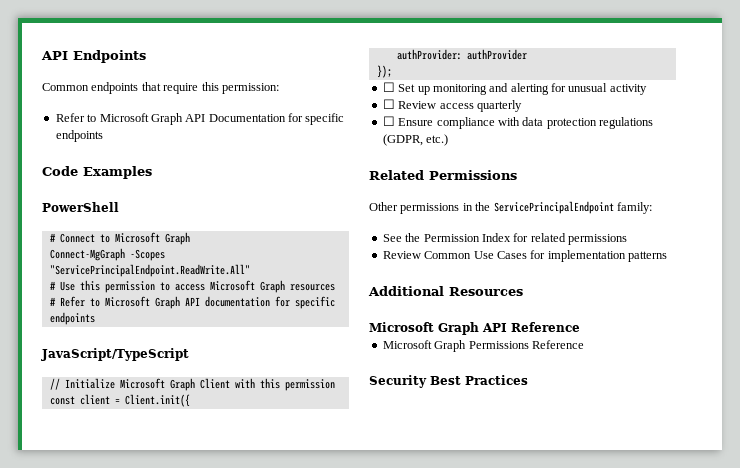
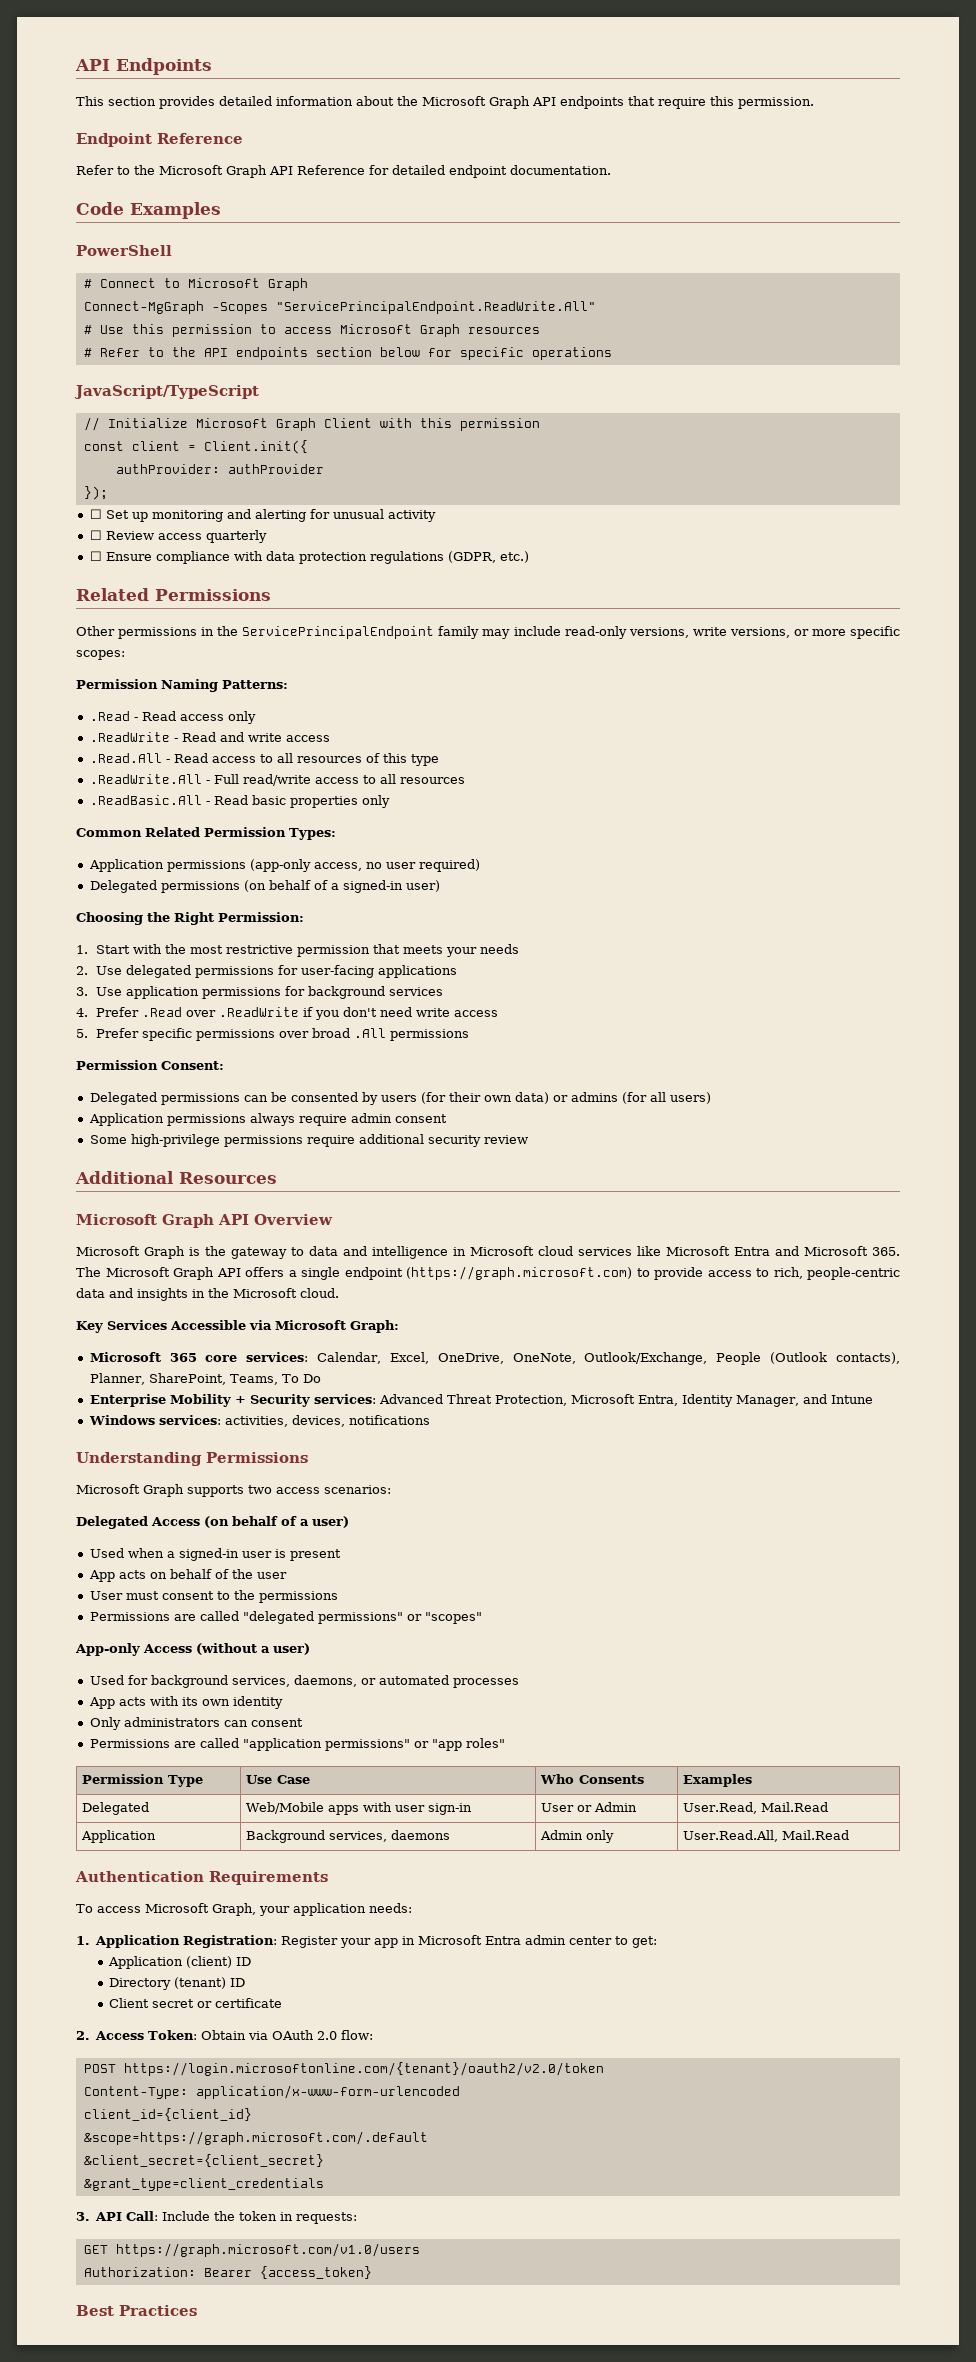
[42,83,89,91] Common -> [76,96,556,109] This section provides detailed information about the Microsoft Graph API
[221,83,279,94] [55,113,345,125] [55,130,103,142] permission: // Refer to Microsoft Graph API Documentation for specific endpoints -> [738,97,814,109] [76,133,243,147] [76,165,611,178] permission. // Endpoint Reference // Refer to the Microsoft Graph API Reference for detailed endpoint documentation.
[104,296,335,309] [49,312,95,325] Microsoft Graph API documentation for specific endpoints -> [171,347,612,360] the API endpoints section below for specific operations
[616,202,652,214] [382,233,627,245] [382,250,667,262] family: // See the Permission Index for related permissions // Review Common Use Cases for implementation patterns -> [438,626,900,639] [76,650,125,660] [76,679,288,692] [89,711,256,724] [89,732,330,742] [89,753,439,766] [89,774,465,786] [89,795,390,808] [76,827,336,840] [88,859,480,872] [89,880,440,893] [76,912,304,925] [76,944,519,957] [76,965,457,978] [76,986,443,999] [76,1007,498,1020] [76,1028,469,1041] [76,1060,224,1070] [89,1092,711,1105] [88,1113,447,1126] [89,1134,528,1147] family may include read-only versions, write versions, or more specific scopes: // Permission Naming Patterns: // .Read - Read access only // .ReadWrite - Read and write access // .Read.All - Read access to all resources of this type // .ReadWrite.All - Full read/write access to all resources // .ReadBasic.All - Read basic properties only // Common Related Permission Types: // Application permissions (app-only access, no user required) // Delegated permissions (on behalf of a signed-in user) // Choosing the Right Permission: // 1. Start with the most restrictive permission that meets your needs // 2. Use delegated permissions for user-facing applications // 3. Use application permissions for background services // 4. Prefer .Read over .ReadWrite if you don't need write access // 5. Prefer specific permissions over broad .All permissions // Permission Consent: // Delegated permissions can be consented by users (for their own data) or admins (for all users) // Application permissions always require admin consent // Some high-privilege permissions require additional security review
[511,322,580,332] [382,340,584,352] [369,375,427,388] Reference // Microsoft Graph Permissions Reference // Security -> [254,1214,333,1225] [76,1246,900,1259] [76,1266,900,1280] [76,1288,339,1301] [76,1320,399,1333] [89,1352,900,1365] [89,1373,321,1385] [89,1394,873,1407] [88,1415,430,1427] [76,1452,308,1466] [76,1484,391,1497] [76,1516,349,1529] [89,1548,341,1561] [88,1569,287,1582] [89,1590,338,1603] [89,1611,482,1624] [75,1643,310,1656] [89,1675,519,1688] [88,1696,283,1709] [89,1717,303,1730] [89,1738,505,1751] [81,1774,203,1787] [245,1775,310,1784] [539,1774,644,1784] [682,1774,752,1787] [81,1802,149,1815] [245,1802,472,1815] [540,1802,637,1812] [682,1802,828,1814] [80,1830,156,1843] [245,1830,450,1843] [539,1830,614,1843] [682,1830,849,1842] [75,1871,328,1885] [76,1903,412,1916] [76,1935,658,1948] [108,1956,252,1969] [109,1977,246,1990] [109,1998,283,2008] [76,2030,374,2040] [83,2062,604,2076] [83,2085,460,2099] [83,2108,252,2121] [83,2131,428,2145] [83,2154,324,2167] [83,2178,324,2191] [76,2211,358,2224] [83,2243,420,2257] [83,2266,372,2279] Overview // Microsoft Graph is the gateway to data and intelligence in Microsoft cloud services like Microsoft Entra and Microsoft 365. The Microsoft Graph API offers a single endpoint (https://graph.microsoft.com) to provide access to rich, people-centric data and insights in the Microsoft cloud. // Key Services Accessible via Microsoft Graph: // Microsoft 365 core services: Calendar, Excel, OneDrive, OneNote, Outlook/Exchange, People (Outlook contacts), Planner, SharePoint, Teams, To Do // Enterprise Mobility + Security services: Advanced Threat Protection, Microsoft Entra, Identity Manager, and Intune // Windows services: activities, devices, notifications // Understanding Permissions // Microsoft Graph supports two access scenarios: // Delegated Access (on behalf of a user) // Used when a signed-in user is present // App acts on behalf of the user // User must consent to the permissions // Permissions are called "delegated permissions" or "scopes" // App-only Access (without a user) // Used for background services, daemons, or automated processes // App acts with its own identity // Only administrators can consent // Permissions are called "application permissions" or "app roles" // Permission Type | Use Case | Who Consents | Examples // Delegated | Web/Mobile apps with user sign-in | User or Admin | User.Read, Mail.Read // Application | Background services, daemons | Admin only | User.Read.All, Mail.Read // Authentication Requirements // To access Microsoft Graph, your application needs: // 1. Application Registration: Register your app in Microsoft Entra admin center to get: // Application (client) ID // Directory (tenant) ID // Client secret or certificate // 2. Access Token: Obtain via OAuth 2.0 flow: // POST https://login.microsoftonline.com/{tenant}/oauth2/v2.0/token // Content-Type: application/x-www-form-urlencoded // client_id={client_id} // &scope=https://graph.microsoft.com/.default // &client_secret={client_secret} // &grant_type=client_credentials // 3. API Call: Include the token in requests: // GET https://graph.microsoft.com/v1.0/users // Authorization: Bearer {access_token} //

